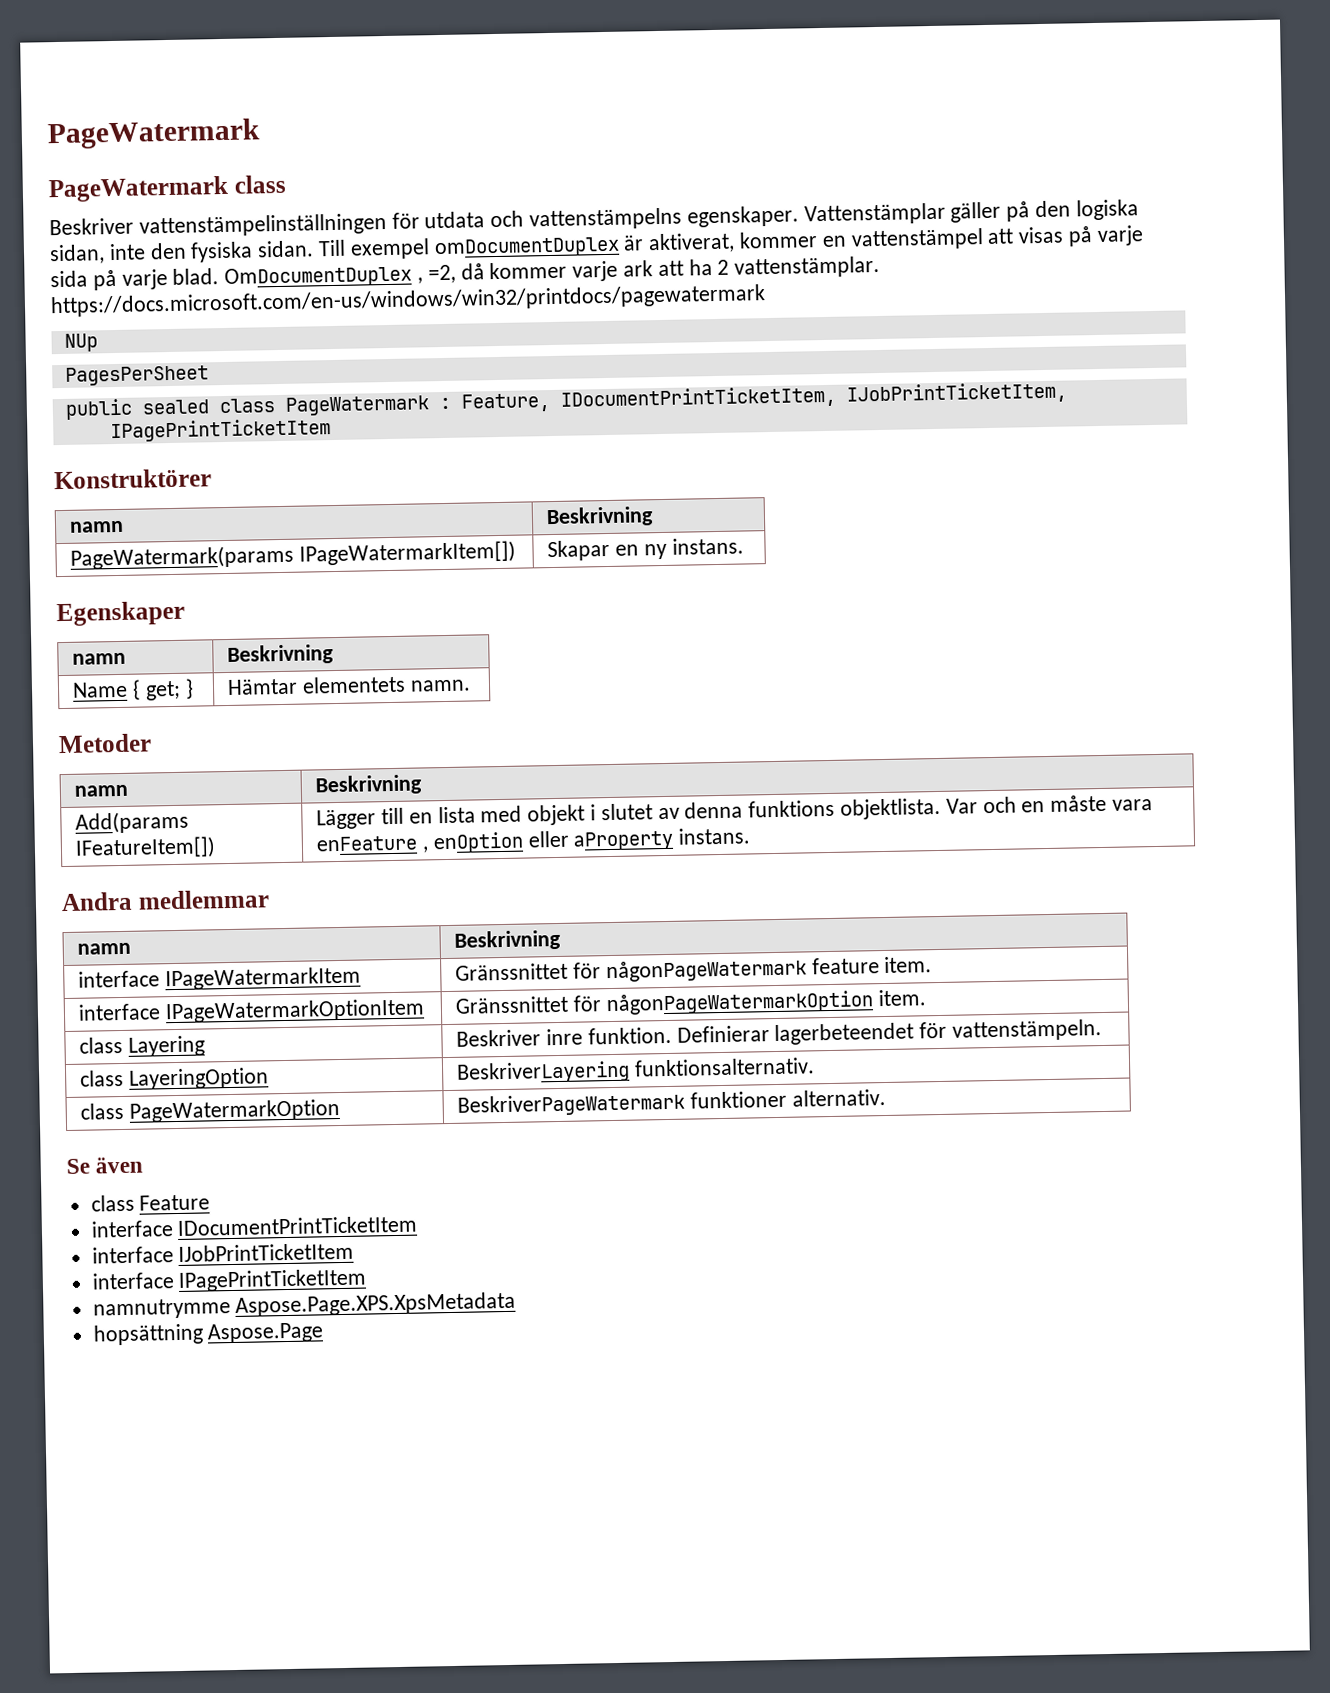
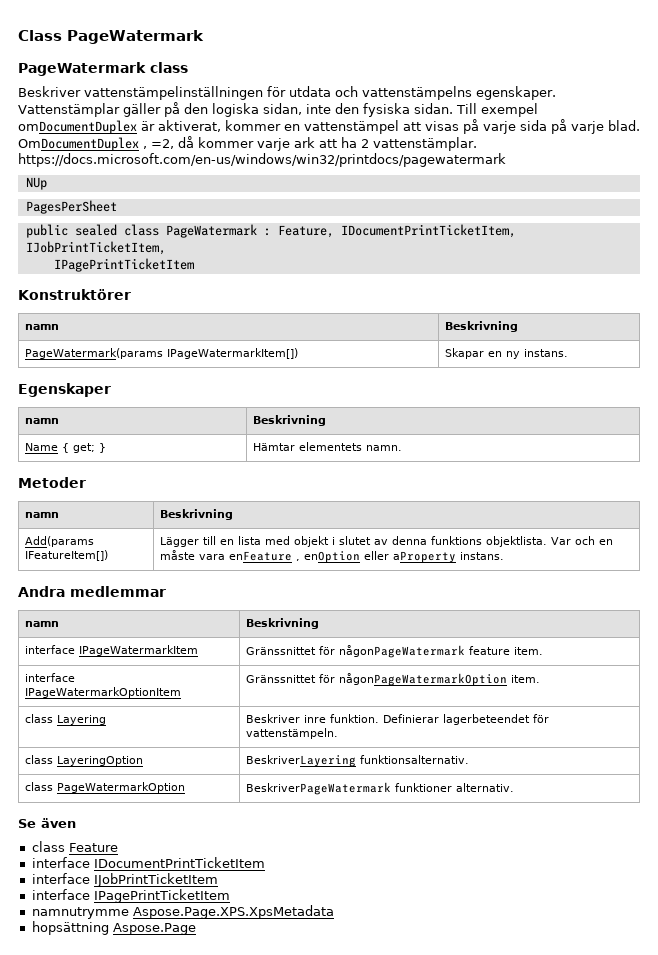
(47, 134) none -> [18,30,62,41] Class

